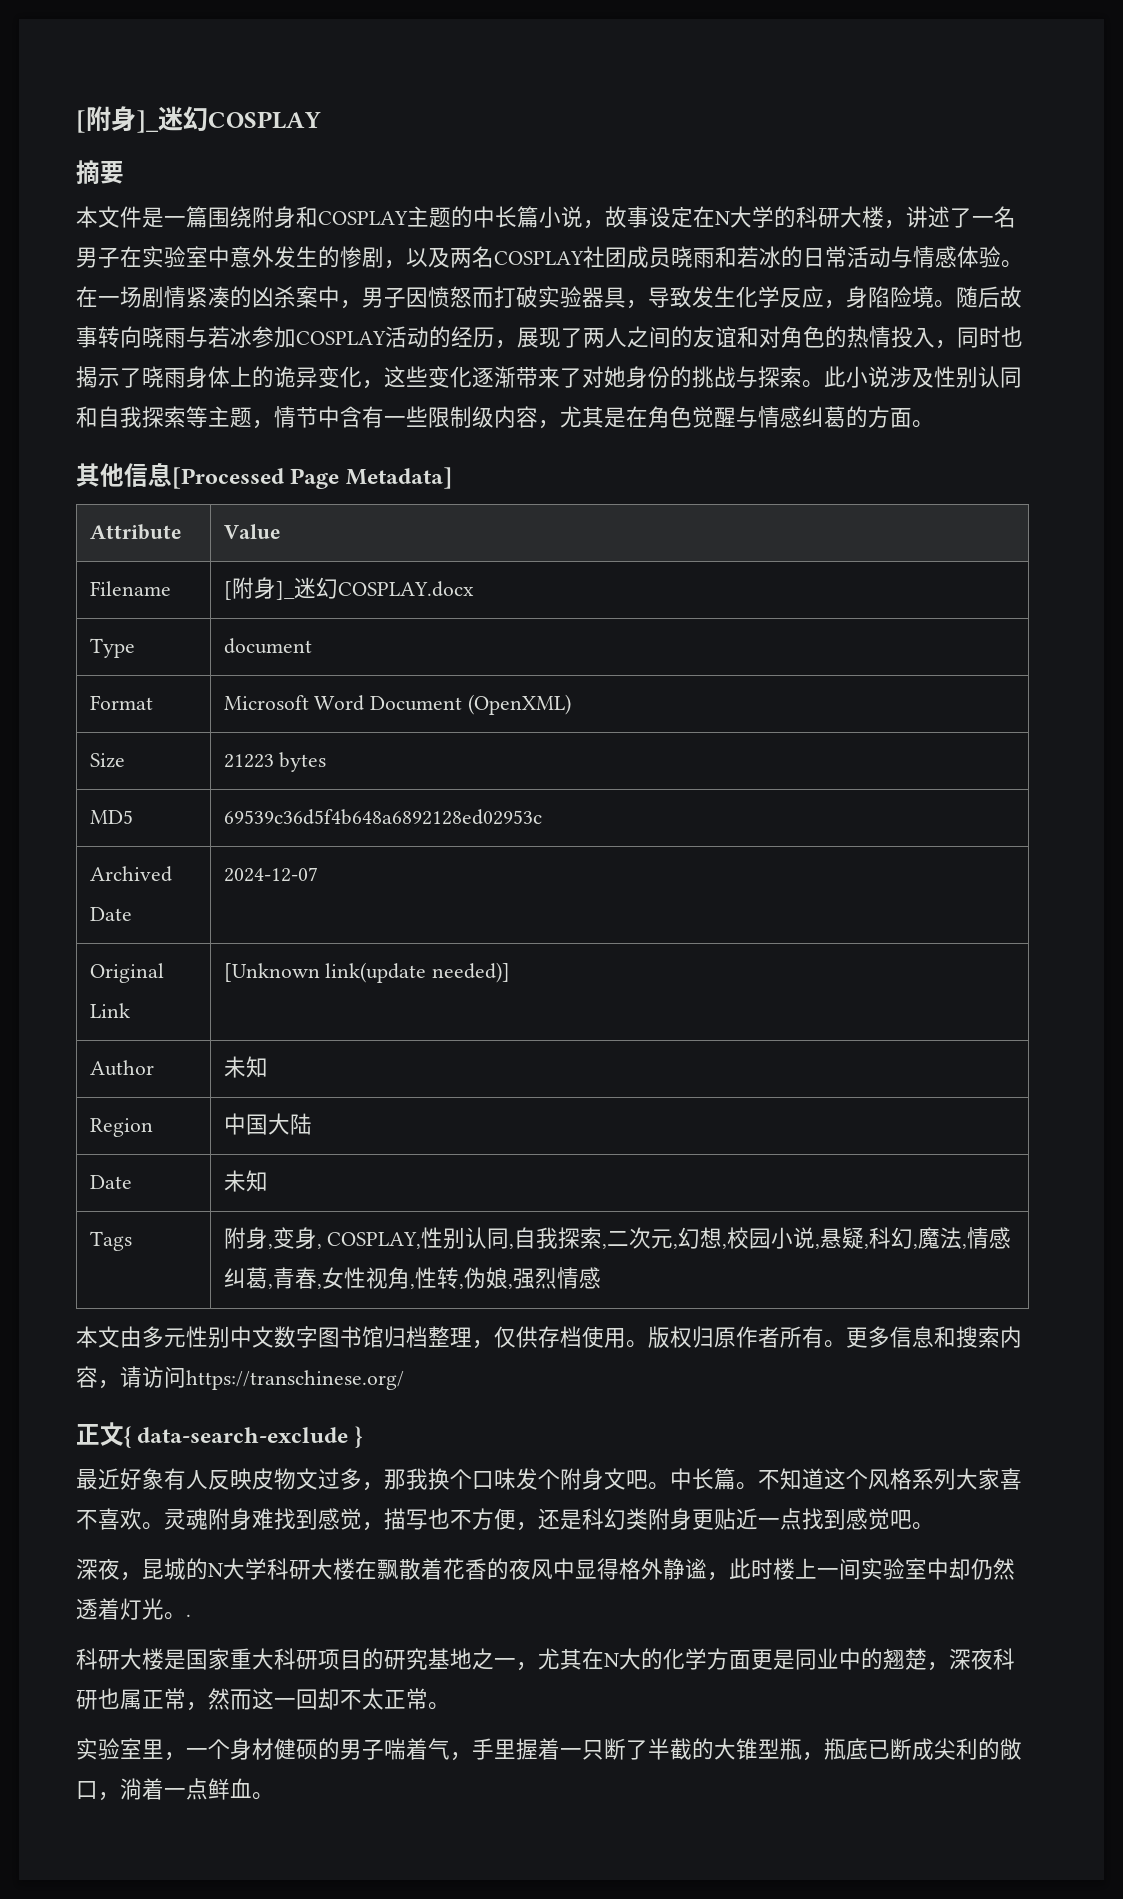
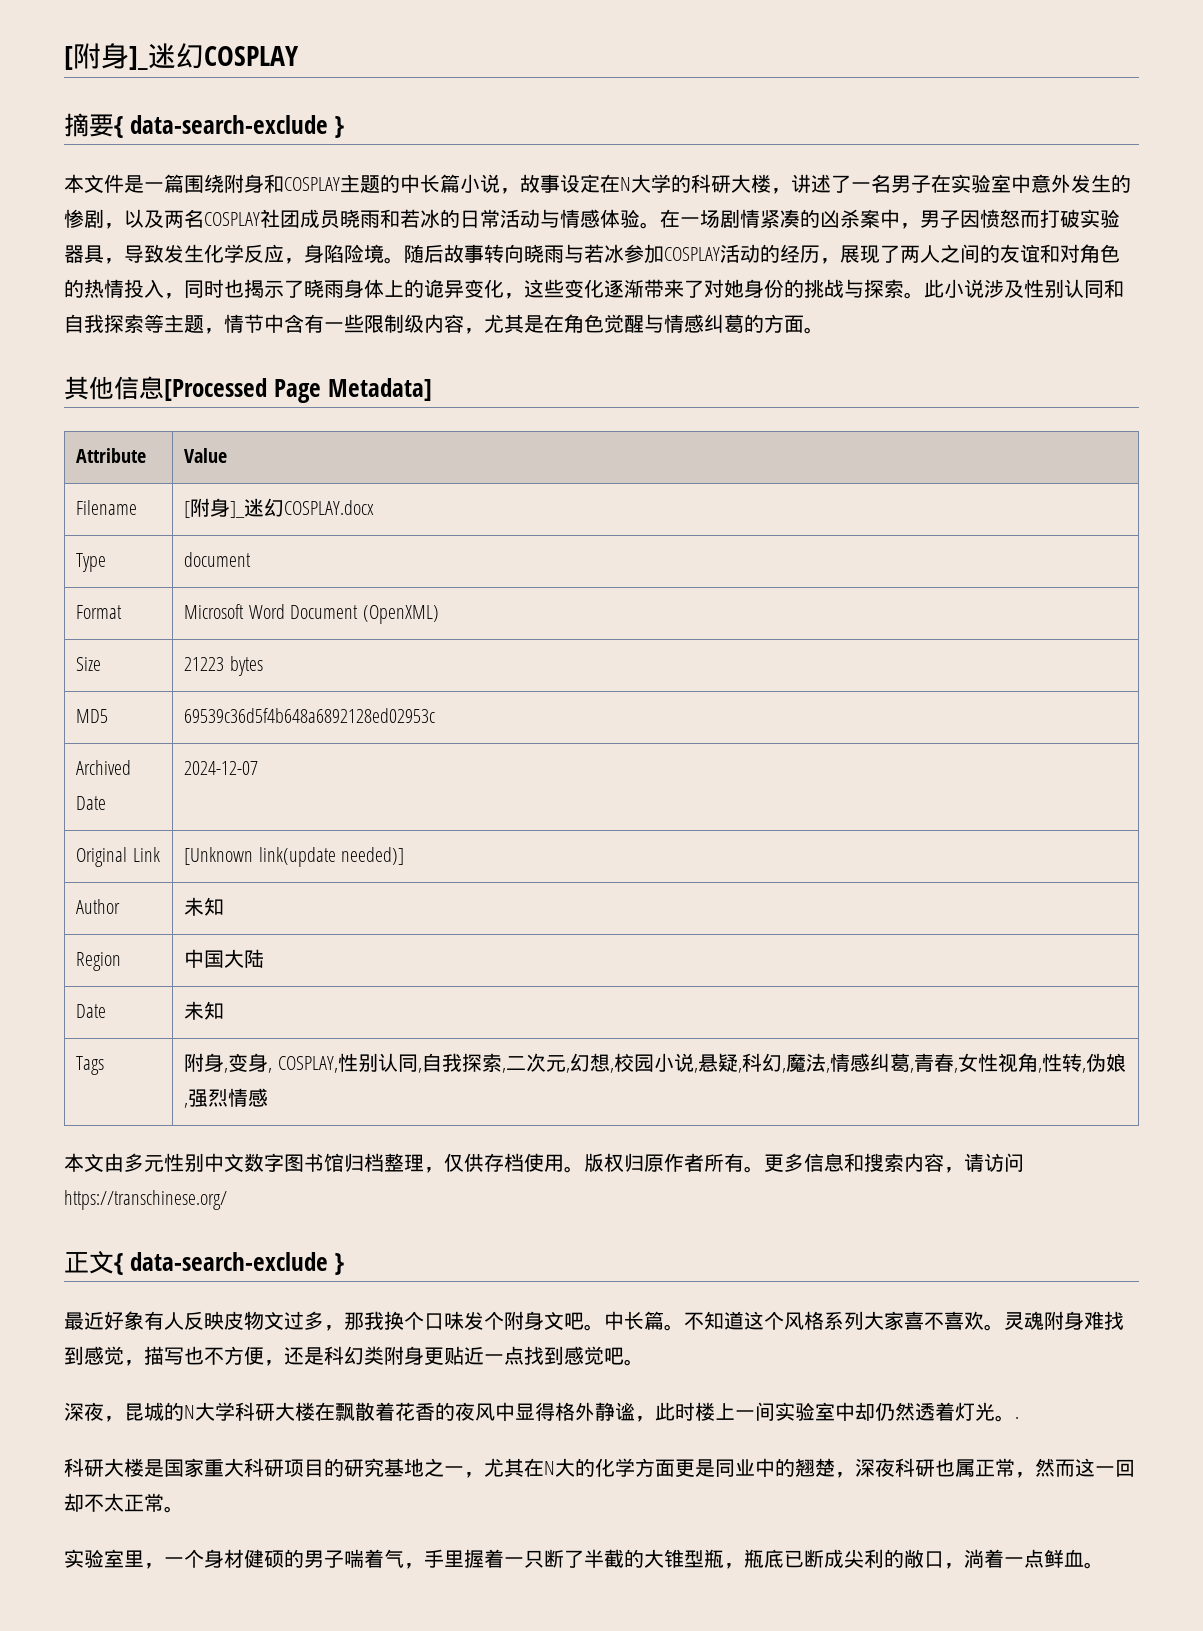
(124, 172) none -> [114,115,344,138] { data-search-exclude }

